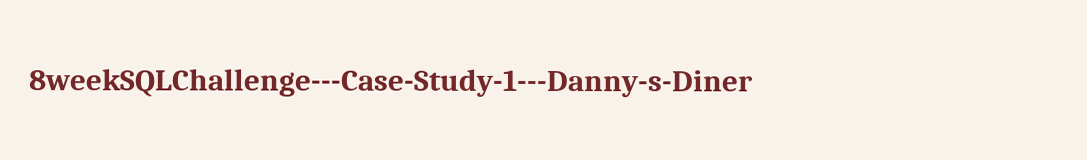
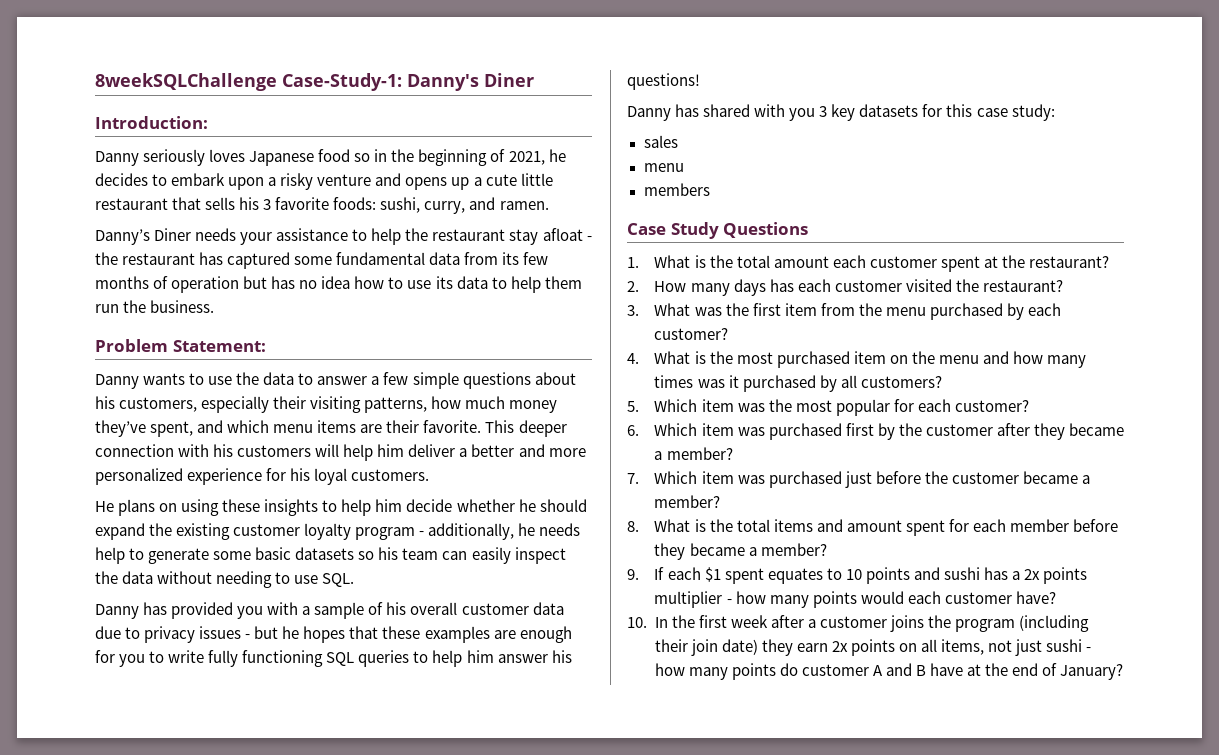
[28,68,754,99] 8weekSQLChallenge---Case-Study-1---Danny-s-Diner -> [95,73,535,91] [95,116,208,129] [95,149,566,166] [95,173,553,190] [95,197,549,214] [95,228,592,245] [95,252,549,269] [95,276,582,293] [95,300,215,313] [95,339,266,352] [95,372,576,389] [95,396,558,413] [95,420,567,437] [95,444,586,461] [95,468,430,485] [95,499,587,516] [95,523,581,540] [95,547,566,564] [95,571,355,588] [95,602,564,619] [95,626,572,643] [95,650,572,667] [627,73,700,90] [627,104,1055,121] [643,135,678,148] [643,163,684,172] [643,183,710,196] [627,222,809,239] [627,255,1109,272] [627,279,1063,296] [627,303,1061,320] [654,328,729,340] [627,351,1087,368] [654,375,942,392] [627,399,1029,416] [627,423,1124,440] [654,447,733,460] [627,471,1090,488] [654,495,721,508] [627,519,1119,536] [654,543,827,560] [627,567,1088,584] [654,591,1056,608] [627,615,1089,632] [654,639,1092,656] [654,663,1124,680] 8weekSQLChallenge Case-Study-1: Danny's Diner // Introduction: // Danny seriously loves Japanese food so in the beginning of 2021, he decides to embark upon a risky venture and opens up a cute little restaurant that sells his 3 favorite foods: sushi, curry, and ramen. // Danny’s Diner needs your assistance to help the restaurant stay afloat - the restaurant has captured some fundamental data from its few months of operation but has no idea how to use its data to help them run the business. // Problem Statement: // Danny wants to use the data to answer a few simple questions about his customers, especially their visiting patterns, how much money they’ve spent, and which menu items are their favorite. This deeper connection with his customers will help him deliver a better and more personalized experience for his loyal customers. // He plans on using these insights to help him decide whether he should expand the existing customer loyalty program - additionally, he needs help to generate some basic datasets so his team can easily inspect the data without needing to use SQL. // Danny has provided you with a sample of his overall customer data due to privacy issues - but he hopes that these examples are enough for you to write fully functioning SQL queries to help him answer his questions! // Danny has shared with you 3 key datasets for this case study: // sales // menu // members // Case Study Questions // 1. What is the total amount each customer spent at the restaurant? // 2. How many days has each customer visited the restaurant? // 3. What was the first item from the menu purchased by each customer? // 4. What is the most purchased item on the menu and how many times was it purchased by all customers? // 5. Which item was the most popular for each customer? // 6. Which item was purchased first by the customer after they became a member? // 7. Which item was purchased just before the customer became a member? // 8. What is the total items and amount spent for each member before they became a member? // 9. If each $1 spent equates to 10 points and sushi has a 2x points multiplier - how many points would each customer have? // 10. In the first week after a customer joins the program (including their join date) they earn 2x points on all items, not just sushi - how many points do customer A and B have at the end of January?

